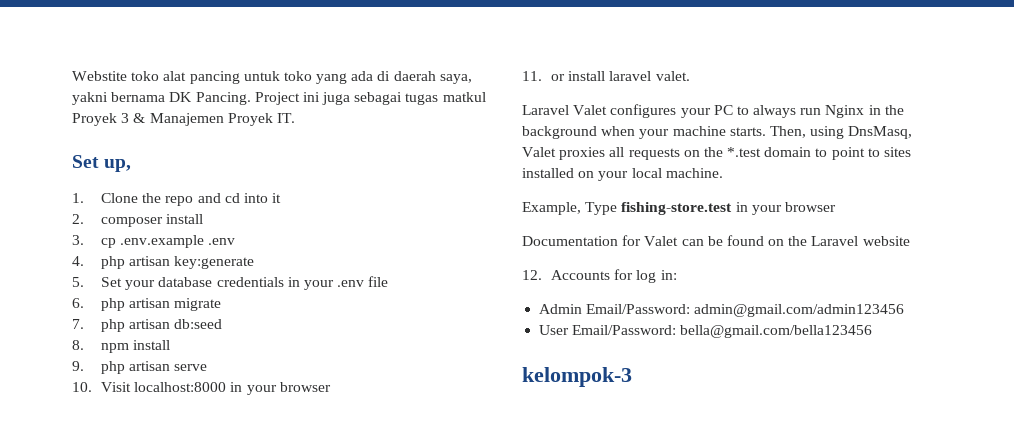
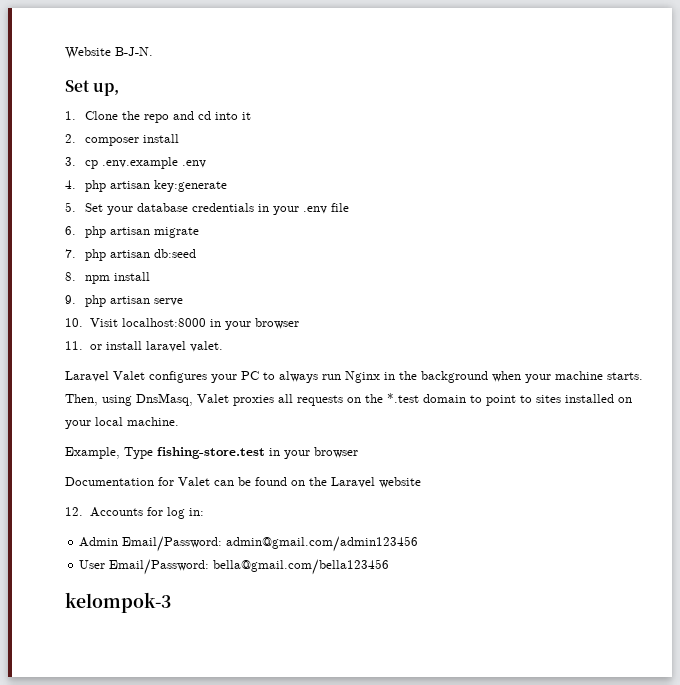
[72,71,472,84] [72,92,486,105] [72,113,295,126] Webstite toko alat pancing untuk toko yang ada di daerah saya, yakni bernama DK Pancing. Project ini juga sebagai tugas matkul Proyek 3 & Manajemen Proyek IT. -> [65,47,153,59] Website B-J-N.

